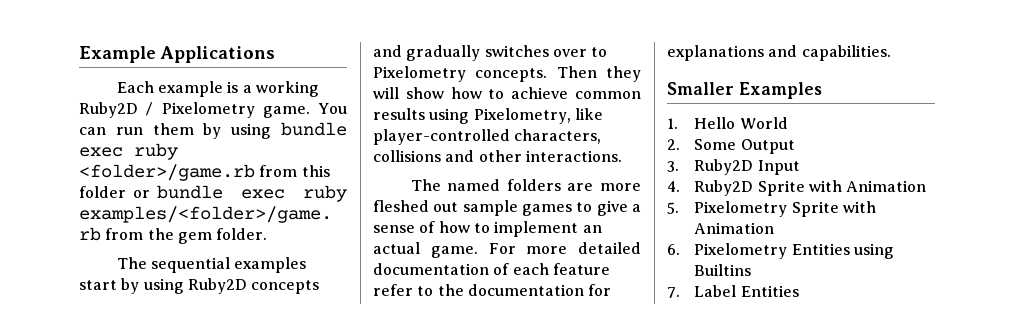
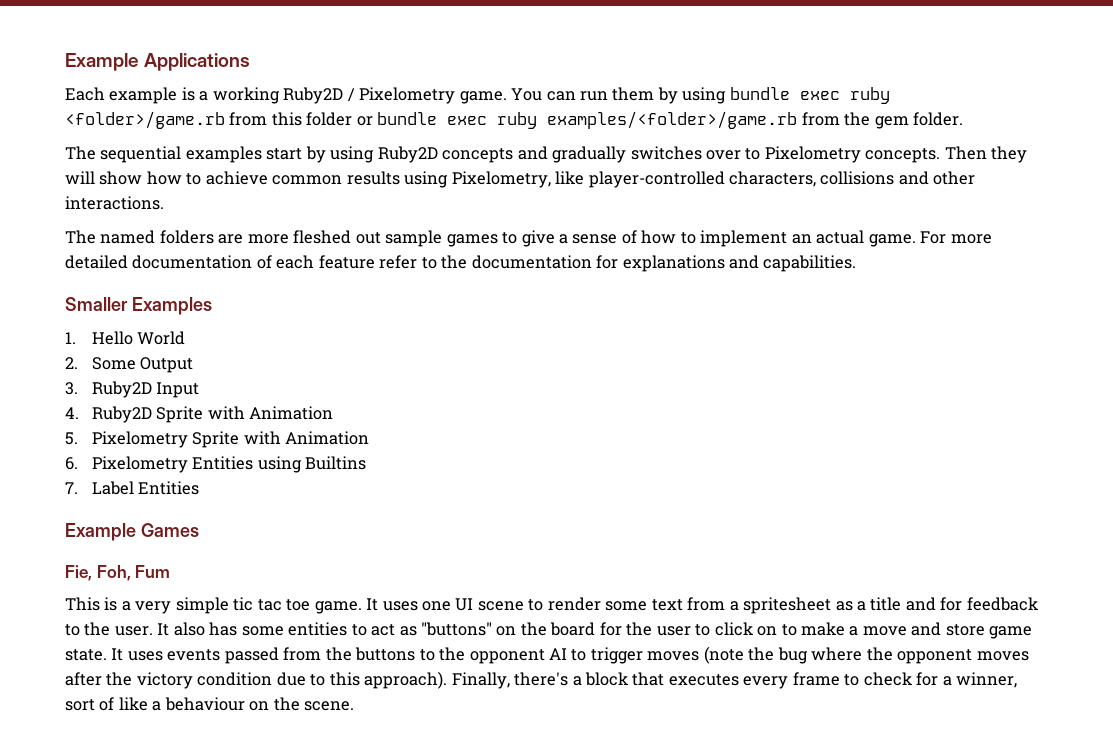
(799, 291) none -> [65,523,199,541] [65,565,171,581] [65,597,1039,614] [65,622,1033,639] [65,646,1029,664] [65,671,1018,689] [65,697,355,711] // Example Games // Fie, Foh, Fum // This is a very simple tic tac toe game. It uses one UI scene to render some text from a spritesheet as a title and for feedback to the user. It also has some entities to act as "buttons" on the board for the user to click on to make a move and store game state. It uses events passed from the buttons to the opponent AI to trigger moves (note the bug where the opponent moves after the victory condition due to this approach). Finally, there's a block that executes every frame to check for a winner, sort of like a behaviour on the scene.

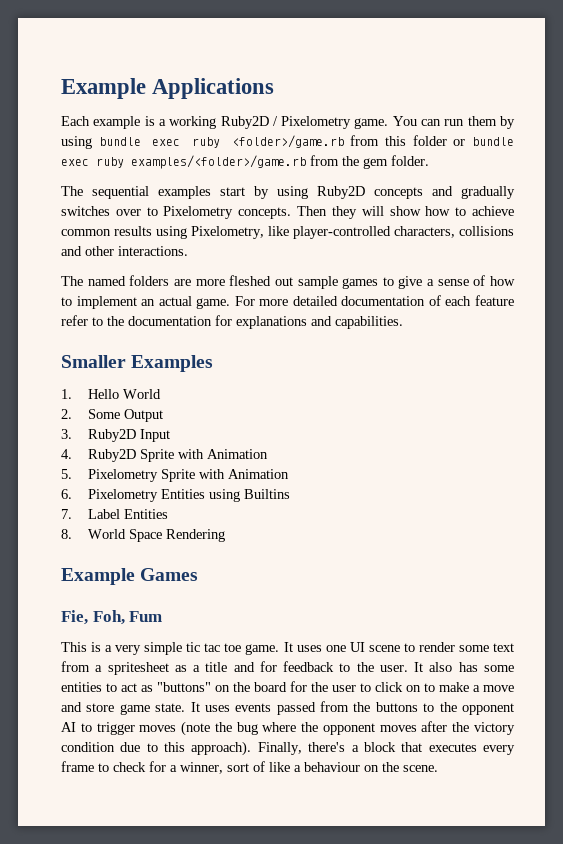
(200, 488) none -> [61,529,226,542] // 8. World Space Rendering

